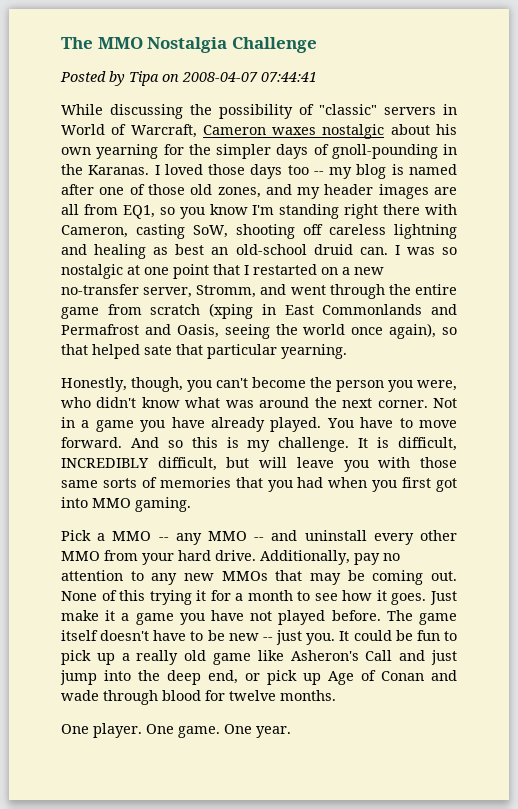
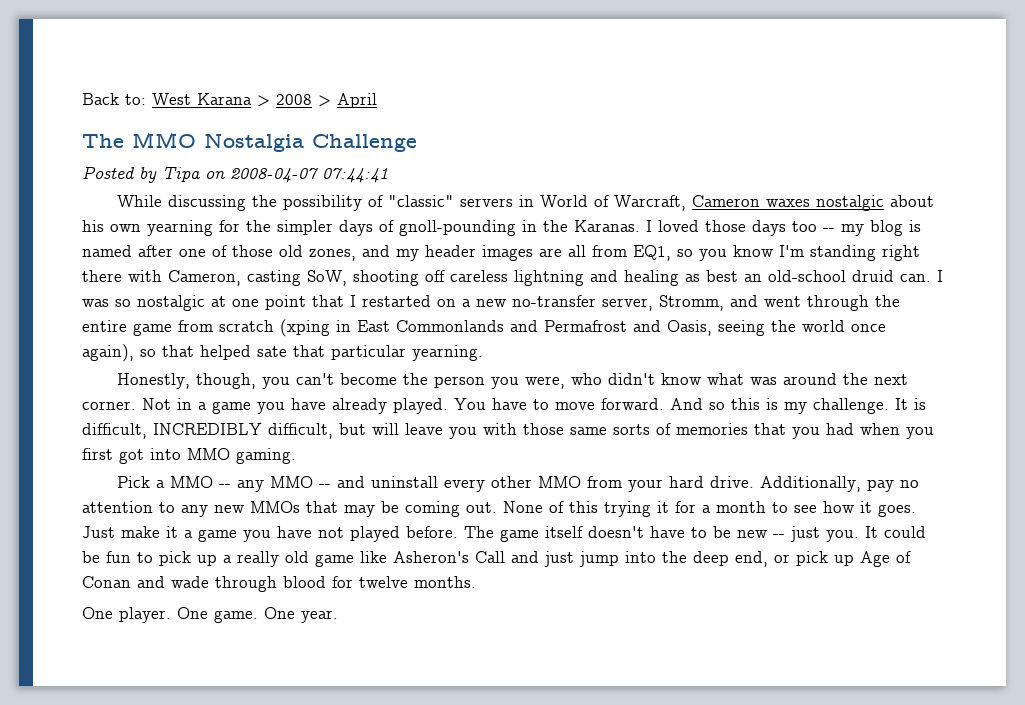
(61, 43) none -> [82,93,377,108] Back to: West Karana > 2008 > April //

